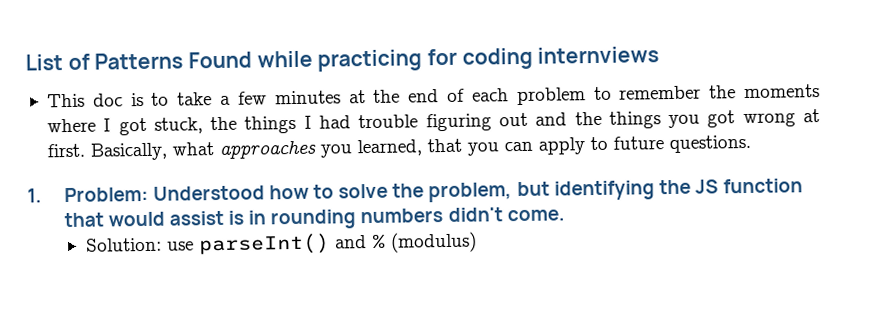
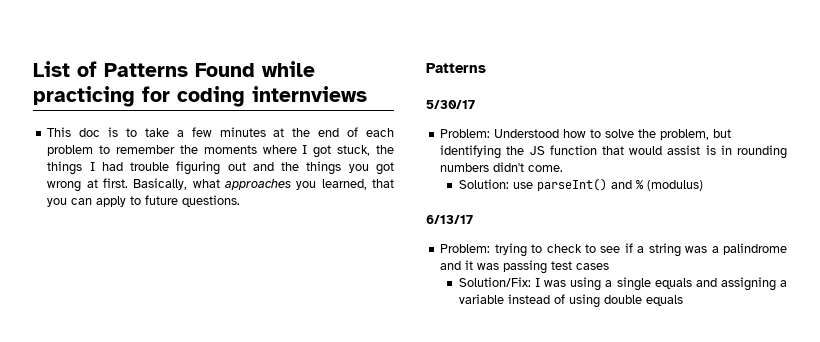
[27,188,42,203] 1. -> [426,63,486,73] [426,100,475,109] Patterns // 5/30/17 //
(477, 242) none -> [426,215,473,224] [440,243,787,257] [440,260,610,274] [458,277,788,291] [458,294,683,308] // 6/13/17 // Problem: trying to check to see if a string was a palindrome and it was passing test cases // Solution/Fix: I was using a single equals and assigning a variable instead of using double equals

